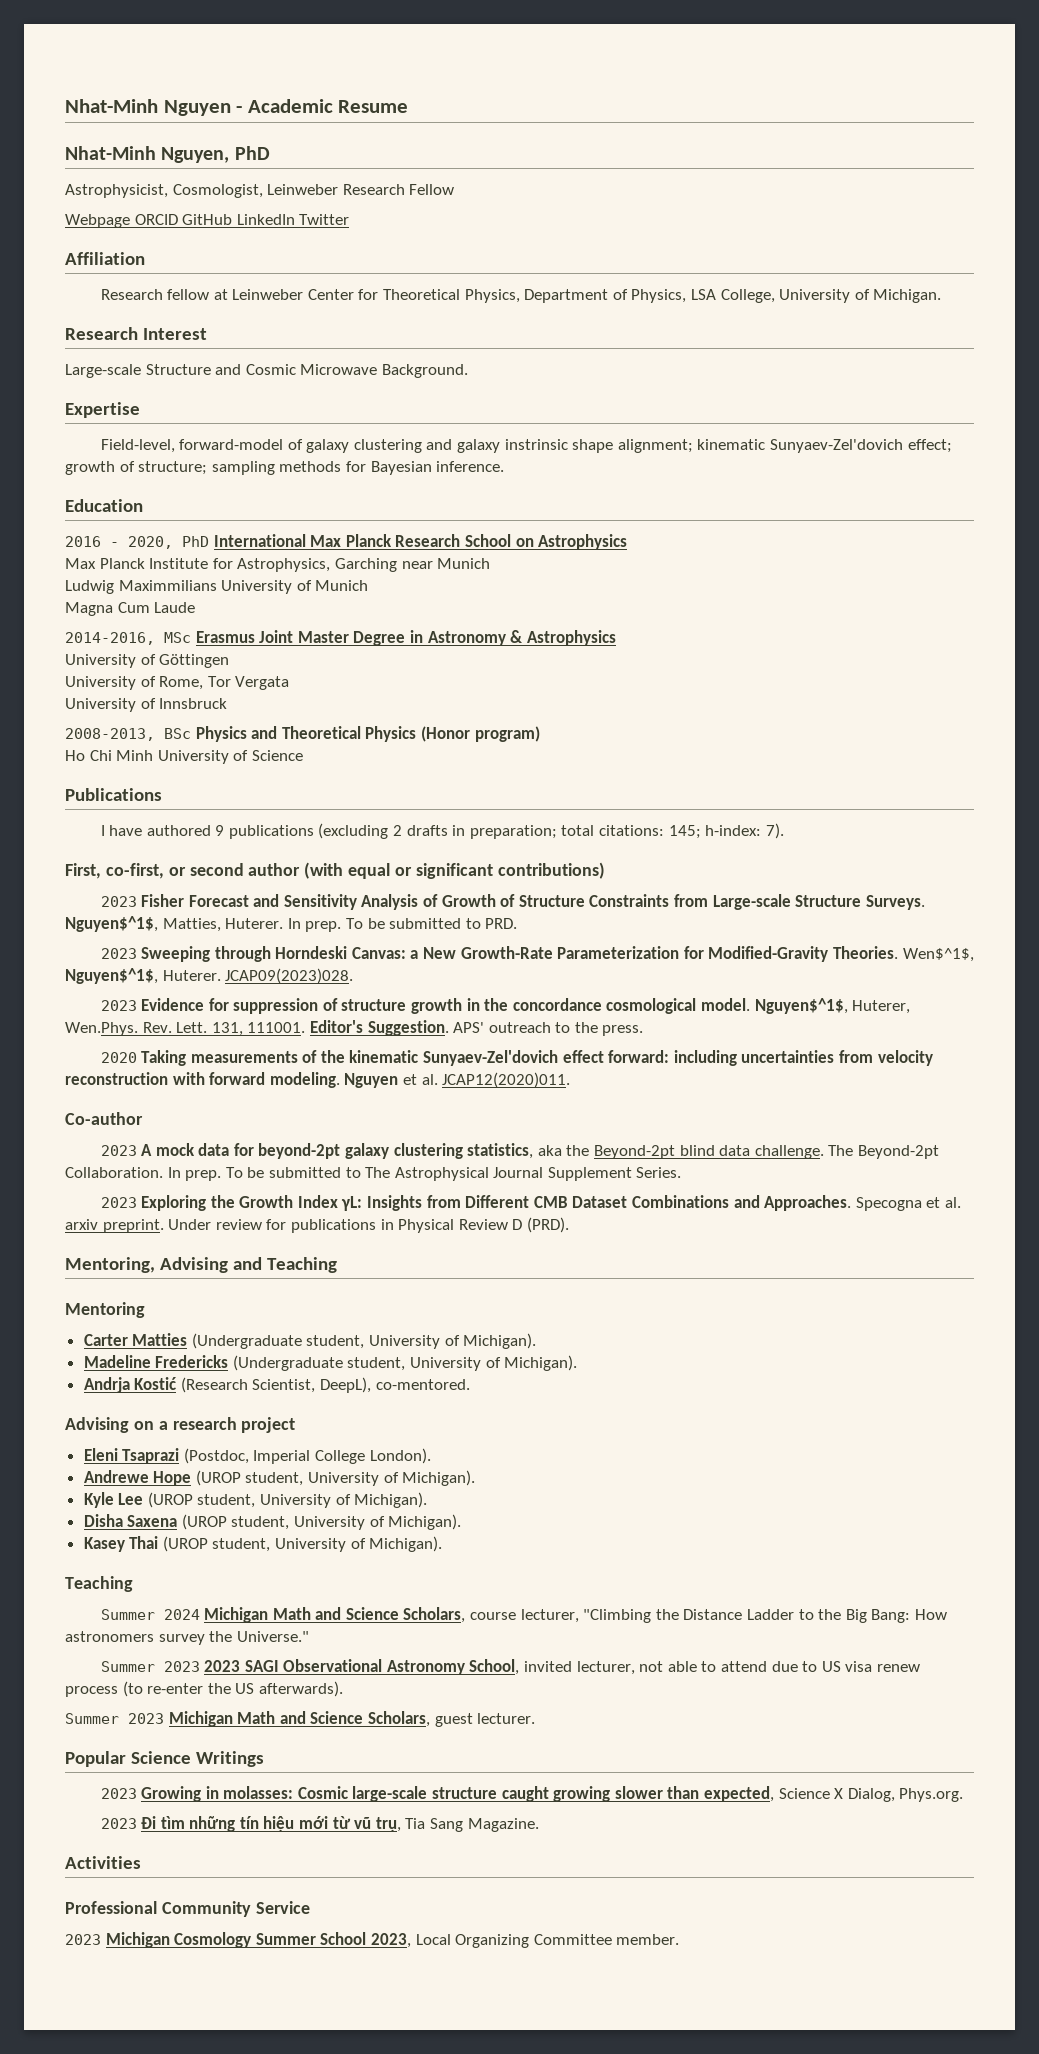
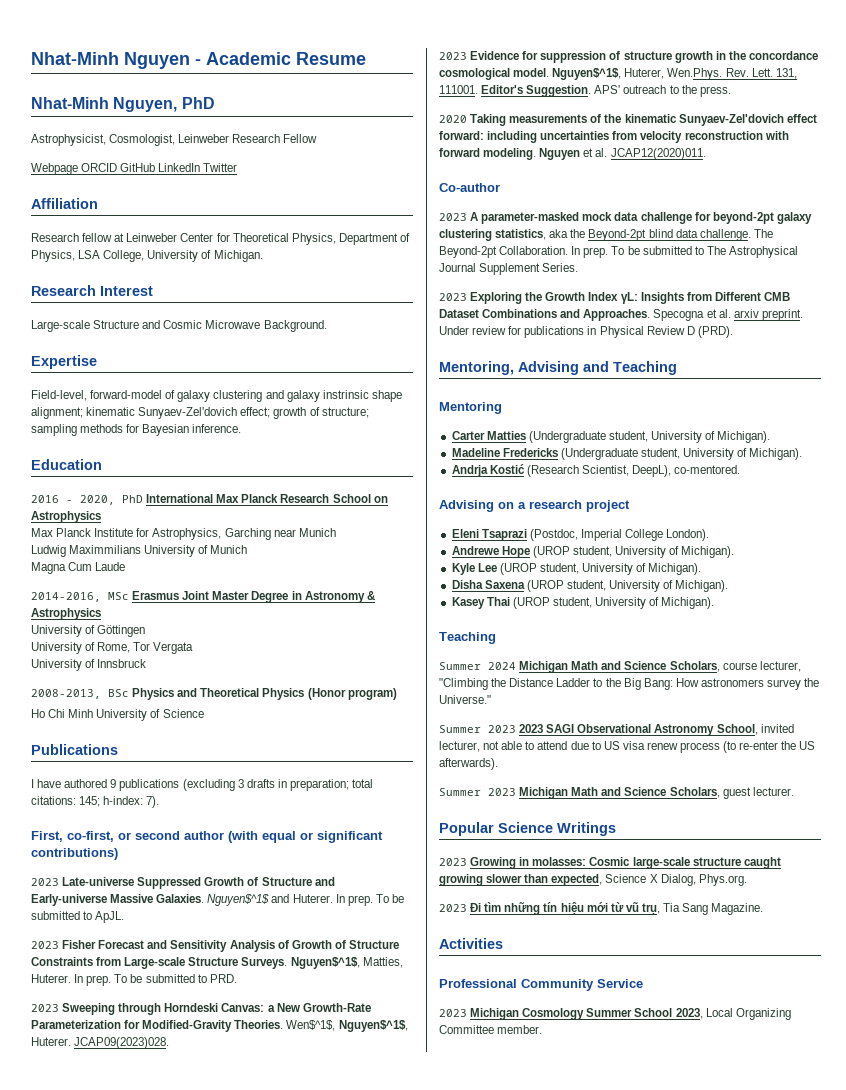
[393,825,403,836] 2 -> [237,779,244,788] 3
(605, 870) none -> [31,877,335,889] [31,894,404,906] [31,911,125,923] // 2023 Late-universe Suppressed Growth of Structure and Early-universe Massive Galaxies. Nguyen$^1$ and Huterer. In prep. To be submitted to ApJL.
(153, 1150) none -> [481,212,580,224] parameter-masked
(230, 1149) none -> [640,212,692,224] challenge

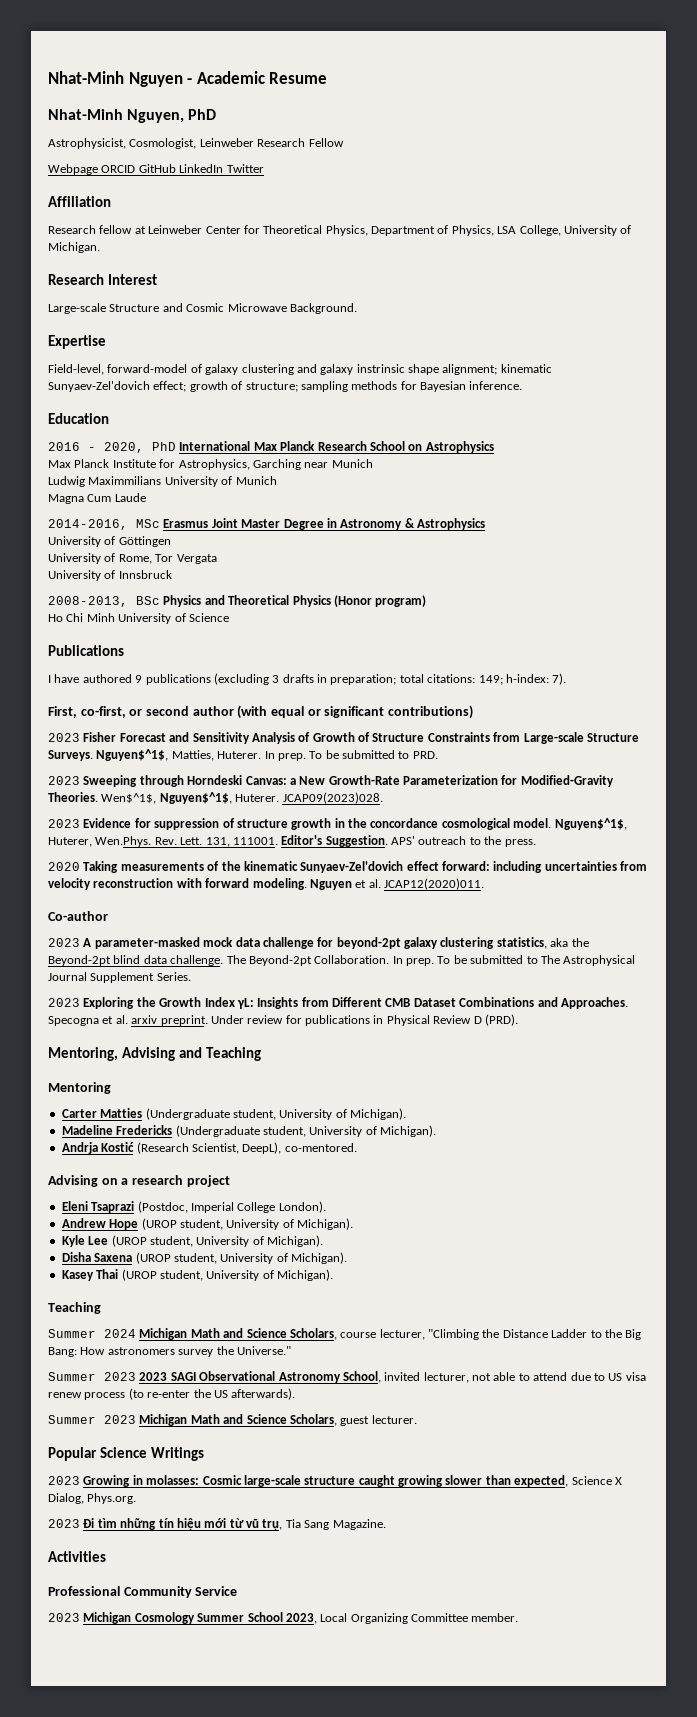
[79,796,101,807] 145; -> [478,675,503,685] 149;
[31,877,335,889] [31,894,404,906] [31,911,125,923] // 2023 Late-universe Suppressed Growth of Structure and Early-universe Massive Galaxies. Nguyen$^1$ and Huterer. In prep. To be submitted to ApJL. -> (473, 712) none
[451,546,499,555] Andrewe -> [61,1218,106,1228] Andrew

